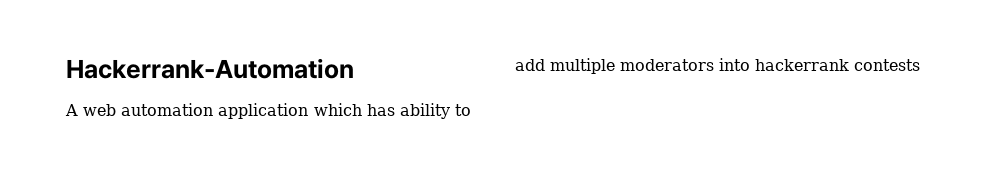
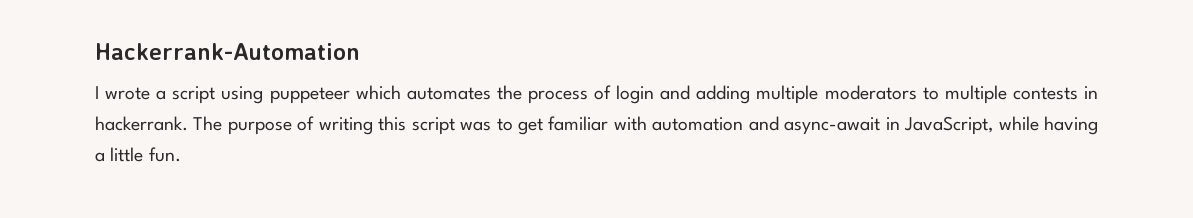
[65,103,472,119] [515,58,920,74] A web automation application which has ability to add multiple moderators into hackerrank contests -> [95,85,1098,104] [95,116,1099,135] [95,147,181,162] I wrote a script using puppeteer which automates the process of login and adding multiple moderators to multiple contests in hackerrank. The purpose of writing this script was to get familiar with automation and async-await in JavaScript, while having a little fun.

